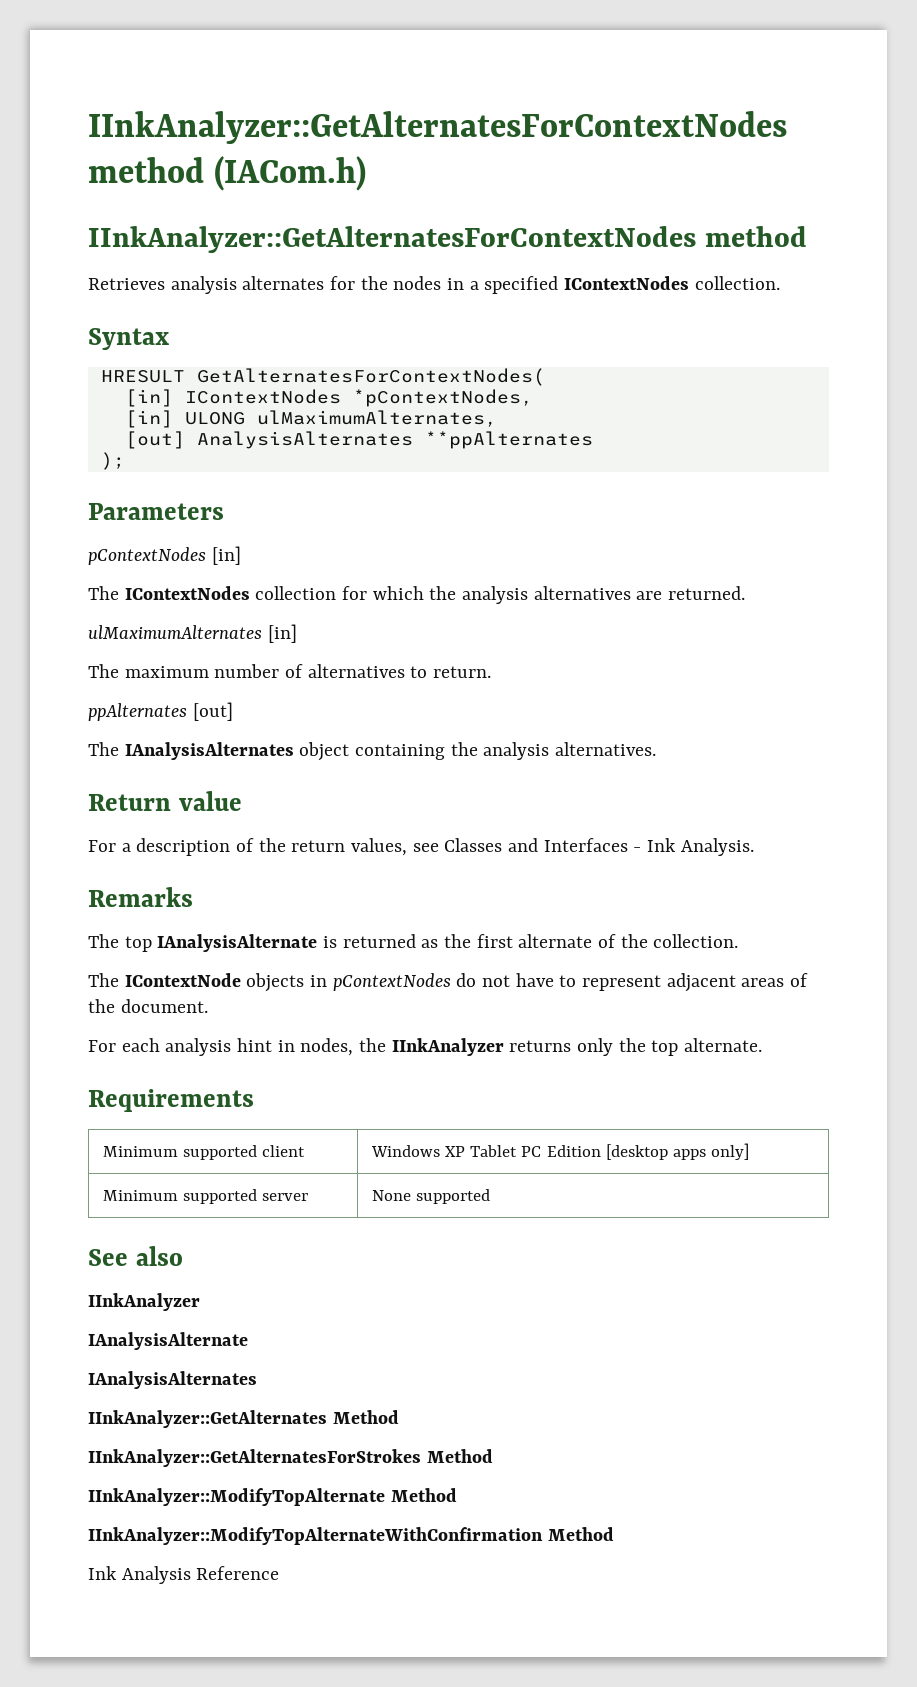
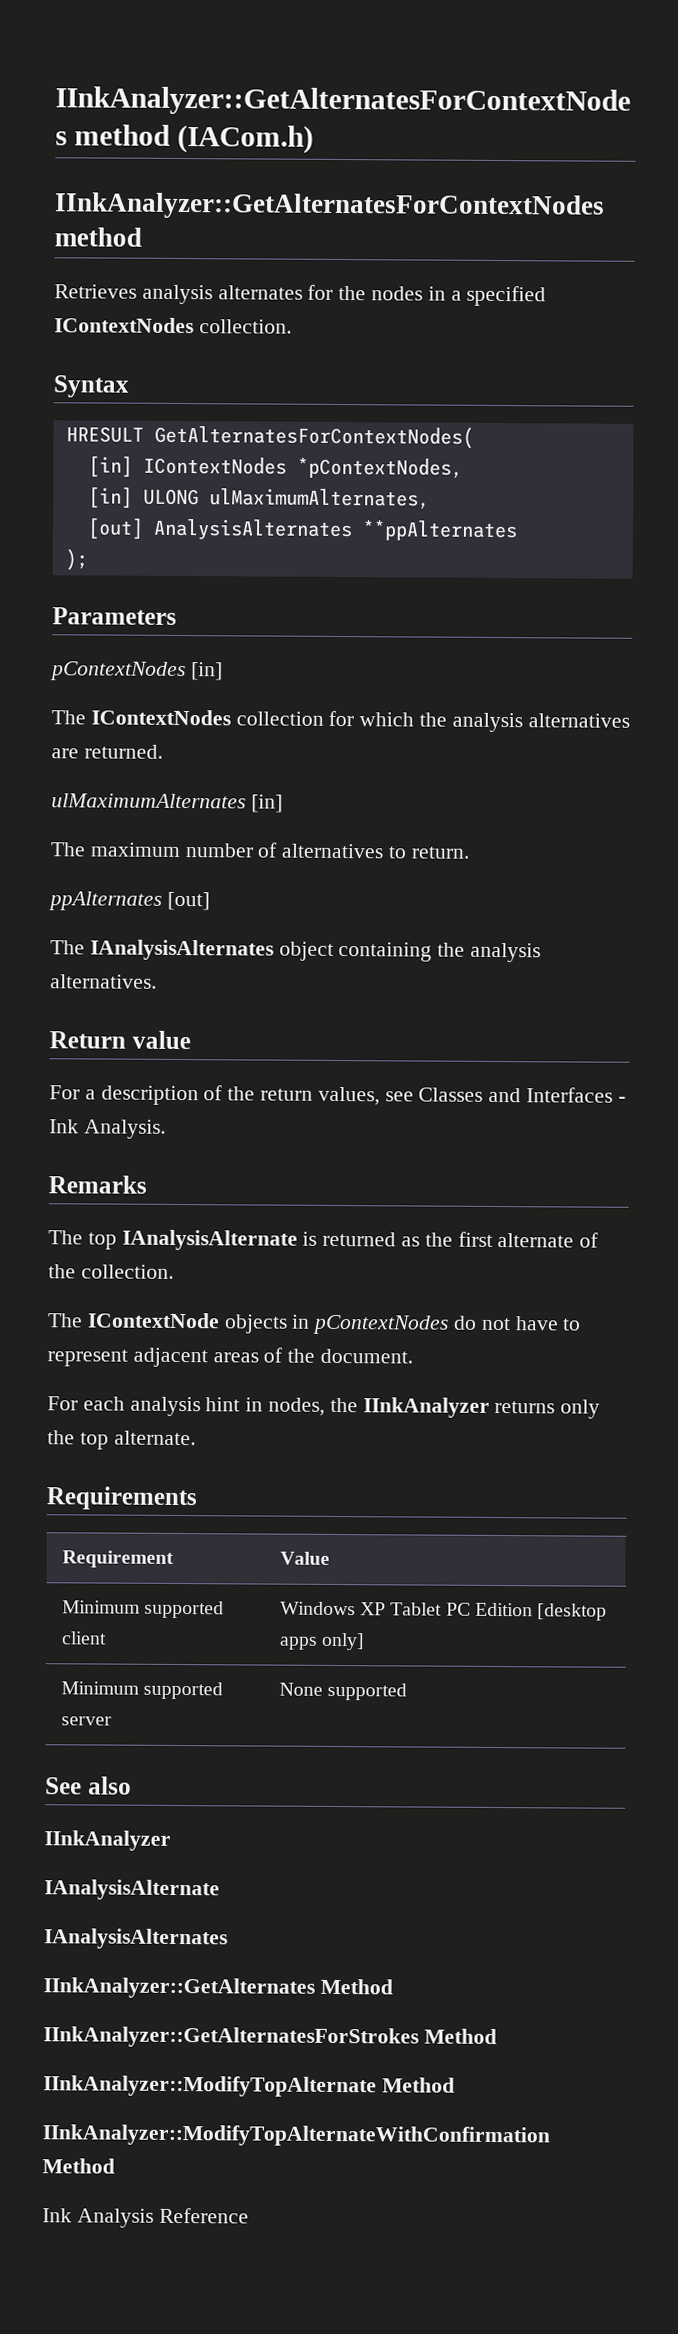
(254, 1100) none -> [61,1550,174,1568] [279,1551,330,1565] // Requirement | Value

